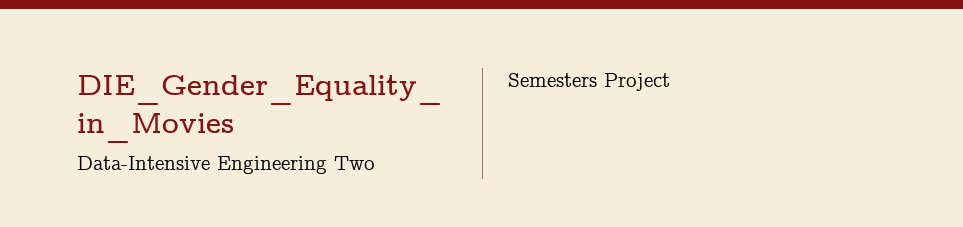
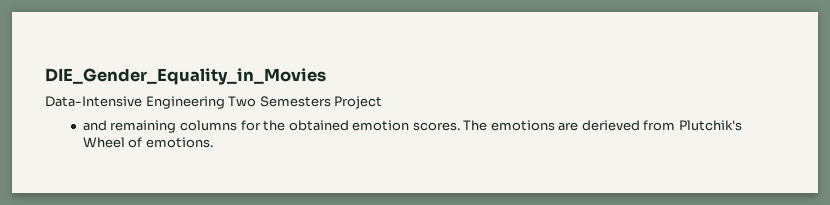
(670, 82) none -> [82,120,742,133] [82,137,213,148] // and remaining columns for the obtained emotion scores. The emotions are derieved from Plutchik's Wheel of emotions.

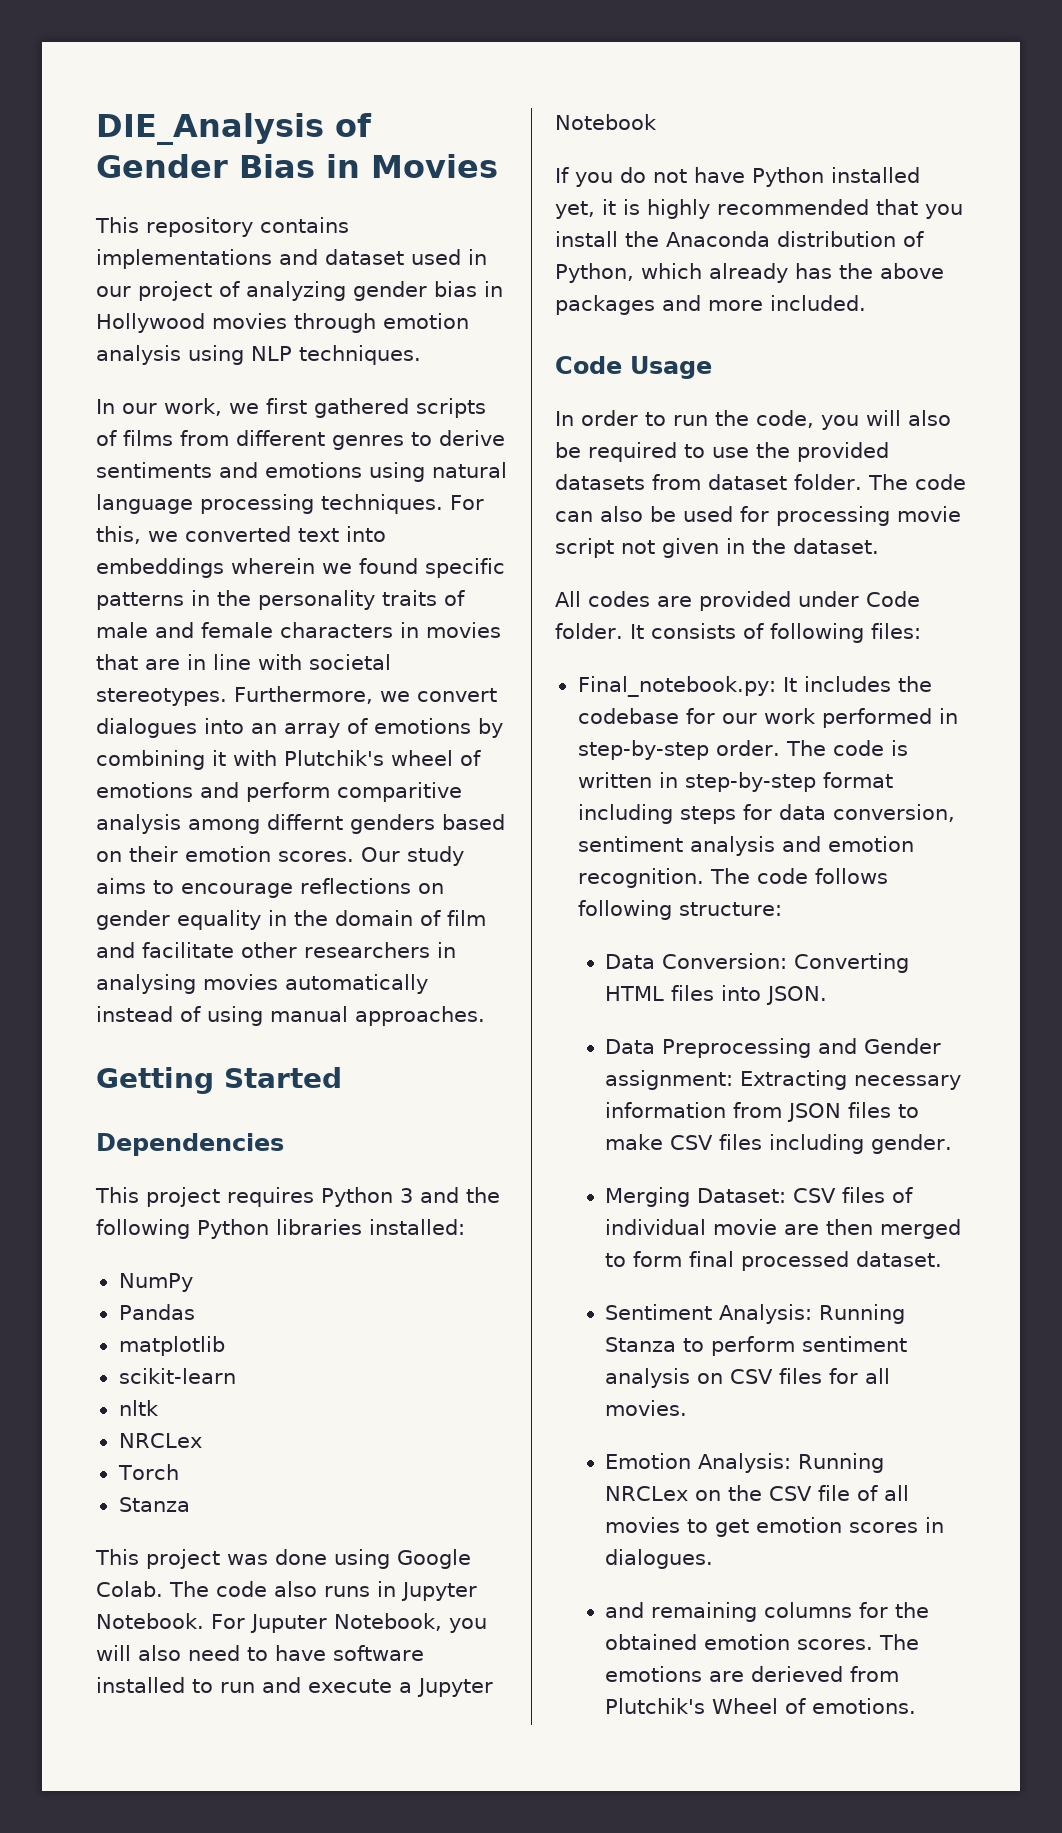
[45,68,326,85] [45,96,383,109] DIE_Gender_Equality_in_Movies // Data-Intensive Engineering Two Semesters Project -> [96,113,372,145] [96,154,498,178] [95,217,349,237] [96,249,487,269] [96,281,503,301] [96,313,469,333] [96,345,421,365] [96,398,486,418] [96,430,505,450] [96,462,507,482] [96,494,484,514] [96,526,386,544] [96,558,505,578] [96,590,465,610] [96,622,501,638] [96,654,391,670] [96,686,497,706] [96,718,503,738] [96,750,481,770] [96,782,462,802] [96,814,505,834] [96,846,464,866] [96,878,444,898] [96,910,486,930] [96,942,456,958] [96,974,428,994] [96,1006,485,1026] [96,1067,342,1094] [96,1133,284,1156] [95,1187,500,1207] [96,1219,465,1239] [118,1273,193,1292] [118,1304,195,1320] [118,1336,225,1356] [118,1368,236,1384] [118,1400,159,1416] [118,1433,202,1448] [117,1464,179,1480] [118,1497,190,1512] [95,1549,471,1569] [96,1581,477,1601] [96,1613,487,1633] [96,1645,424,1661] [96,1677,493,1697] [555,114,657,130] [555,167,920,187] [555,199,963,219] [555,231,924,247] [555,263,944,283] [555,295,866,315] [555,356,712,379] [555,410,951,430] [555,442,889,462] [555,474,966,490] [555,506,961,526] [555,538,879,558] [555,591,920,611] [555,623,921,643] [577,676,932,697] [577,708,958,728] [577,740,908,760] [577,772,893,792] [577,804,955,824] [577,836,914,856] [577,868,888,888] [577,900,782,920] [605,953,910,973] [605,985,828,1005] [605,1038,942,1058] [605,1070,962,1090] [605,1102,920,1122] [605,1134,953,1154] [605,1187,914,1207] [605,1219,962,1239] [605,1251,943,1271] [605,1304,906,1324] [605,1336,908,1356] [605,1368,891,1388] [605,1400,688,1416] [605,1453,885,1473] [605,1485,910,1501] [605,1517,945,1537] [605,1549,714,1569] DIE_Analysis of Gender Bias in Movies // This repository contains implementations and dataset used in our project of analyzing gender bias in Hollywood movies through emotion analysis using NLP techniques. // In our work, we first gathered scripts of films from different genres to derive sentiments and emotions using natural language processing techniques. For this, we converted text into embeddings wherein we found specific patterns in the personality traits of male and female characters in movies that are in line with societal stereotypes. Furthermore, we convert dialogues into an array of emotions by combining it with Plutchik's wheel of emotions and perform comparitive analysis among differnt genders based on their emotion scores. Our study aims to encourage reflections on gender equality in the domain of film and facilitate other researchers in analysing movies automatically instead of using manual approaches. // Getting Started // Dependencies // This project requires Python 3 and the following Python libraries installed: // NumPy // Pandas // matplotlib // scikit-learn // nltk // NRCLex // Torch // Stanza // This project was done using Google Colab. The code also runs in Jupyter Notebook. For Juputer Notebook, you will also need to have software installed to run and execute a Jupyter Notebook // If you do not have Python installed yet, it is highly recommended that you install the Anaconda distribution of Python, which already has the above packages and more included. // Code Usage // In order to run the code, you will also be required to use the provided datasets from dataset folder. The code can also be used for processing movie script not given in the dataset. // All codes are provided under Code folder. It consists of following files: // Final_notebook.py: It includes the codebase for our work performed in step-by-step order. The code is written in step-by-step format including steps for data conversion, sentiment analysis and emotion recognition. The code follows following structure: // Data Conversion: Converting HTML files into JSON. // Data Preprocessing and Gender assignment: Extracting necessary information from JSON files to make CSV files including gender. // Merging Dataset: CSV files of individual movie are then merged to form final processed dataset. // Sentiment Analysis: Running Stanza to perform sentiment analysis on CSV files for all movies. // Emotion Analysis: Running NRCLex on the CSV file of all movies to get emotion scores in dialogues.

